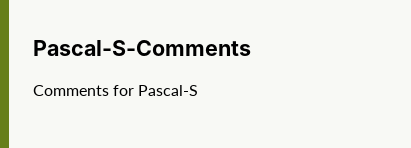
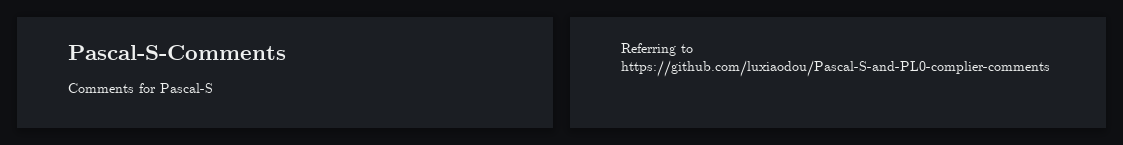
(199, 90) none -> [621,43,693,56] [621,60,1050,77] // Referring to https://github.com/luxiaodou/Pascal-S-and-PL0-complier-comments

